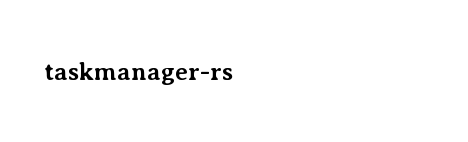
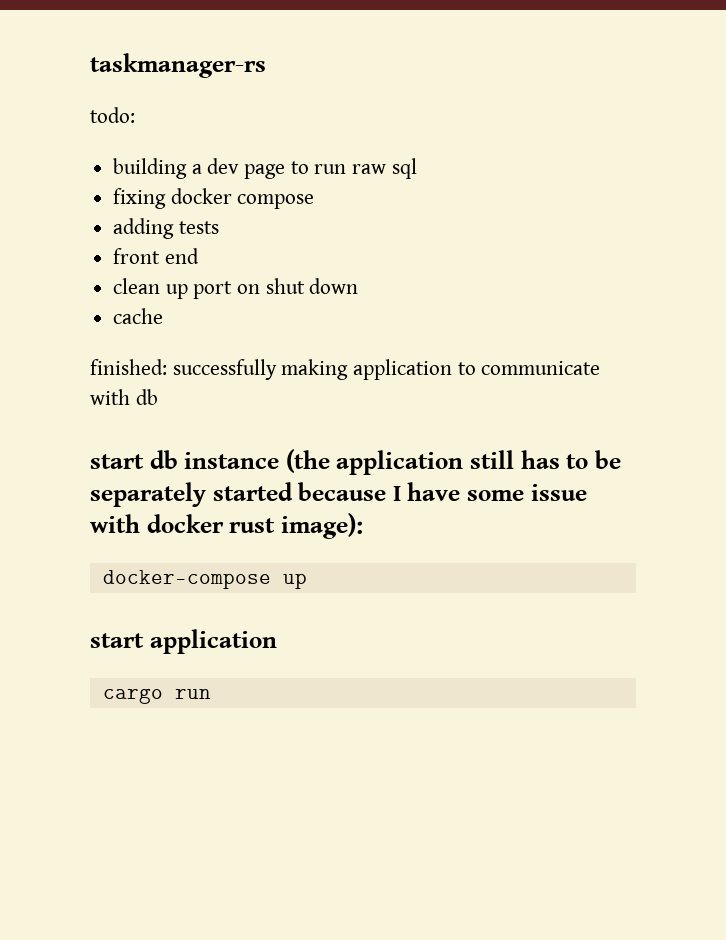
(233, 73) none -> [90,107,135,123] [113,158,417,179] [113,188,315,209] [113,218,219,239] [113,248,199,264] [113,278,359,299] [113,308,164,324] [90,359,601,380] [90,389,158,405] [90,449,621,475] [90,482,587,507] [90,513,363,539] [102,570,307,589] [90,629,277,654] [102,688,211,704] // todo: // building a dev page to run raw sql // fixing docker compose // adding tests // front end // clean up port on shut down // cache // finished: successfully making application to communicate with db // start db instance (the application still has to be separately started because I have some issue with docker rust image): // docker-compose up // start application // cargo run

